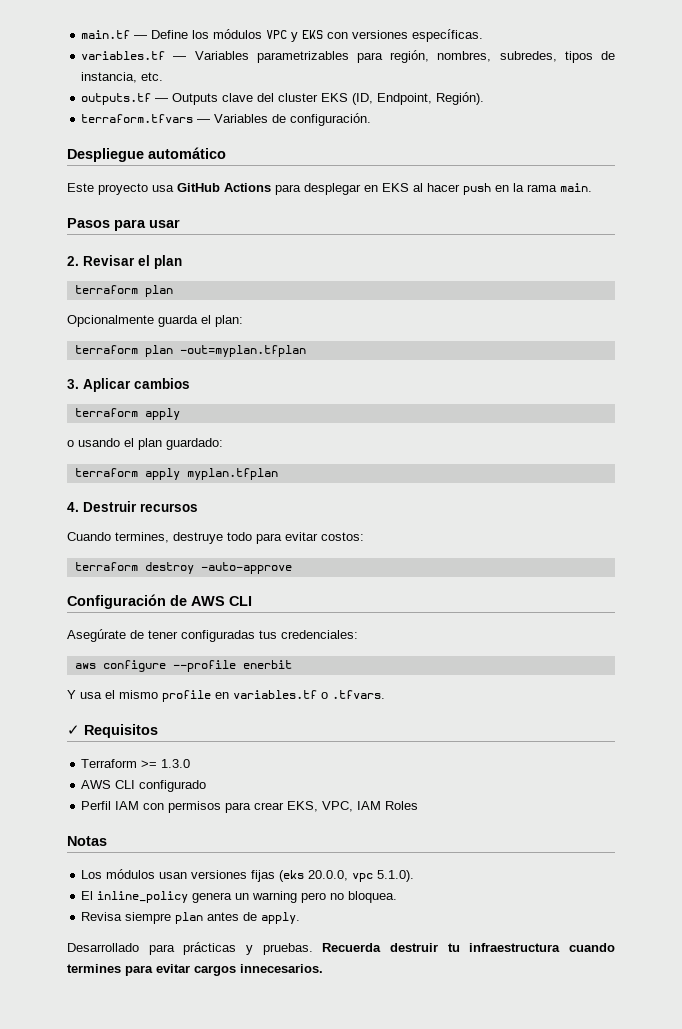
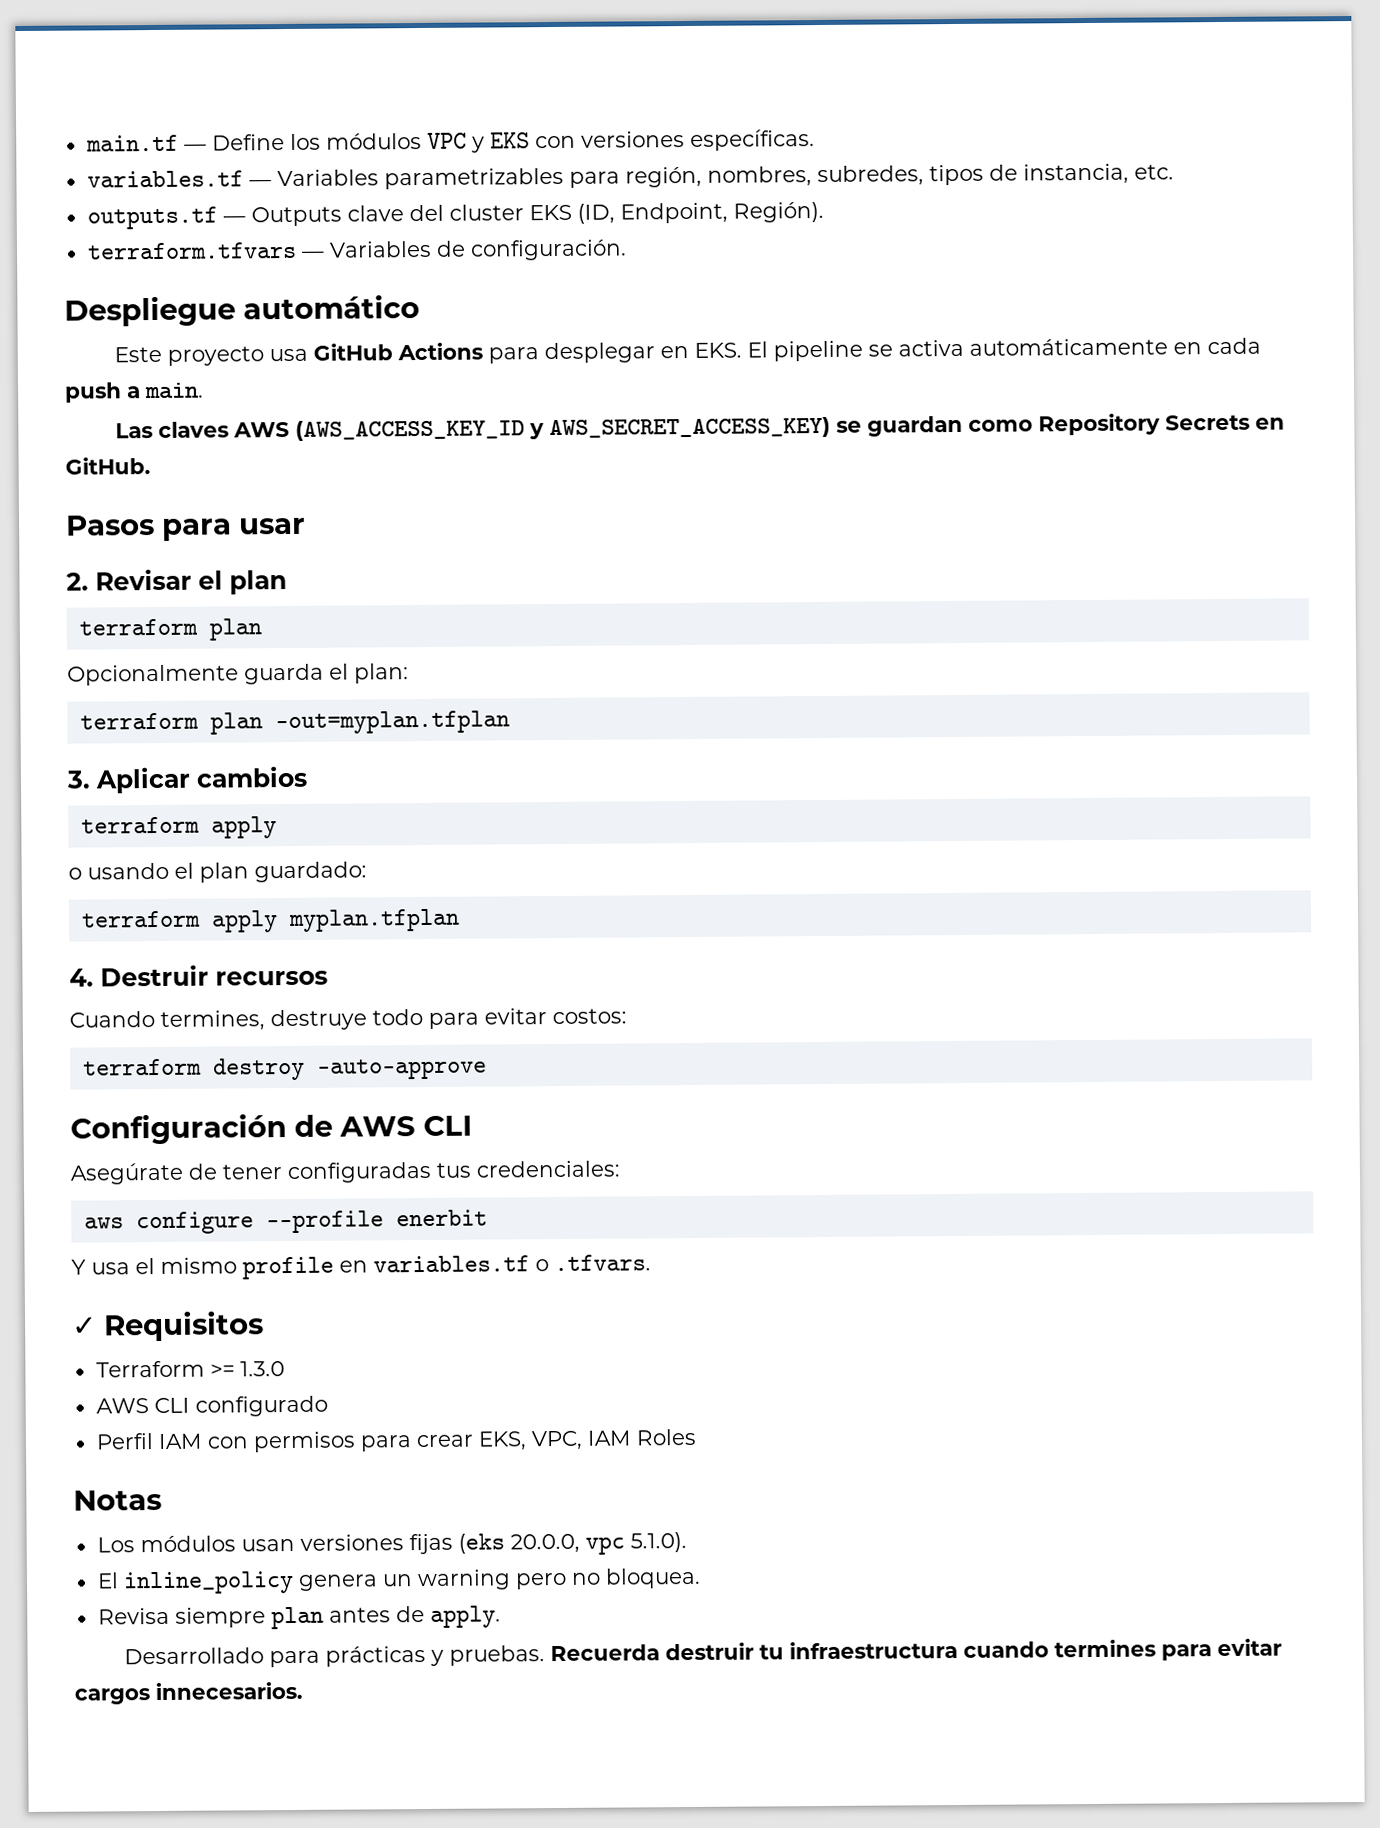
[382,183,592,195] EKS al hacer push en la rama main. -> [694,337,1262,362] [64,382,204,403] [115,413,1286,441] [65,457,151,475] EKS. El pipeline se activa automáticamente en cada push a main. // Las claves AWS (AWS_ACCESS_KEY_ID y AWS_SECRET_ACCESS_KEY) se guardan como Repository Secrets en GitHub.

